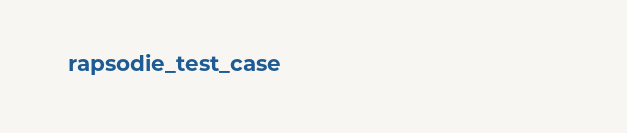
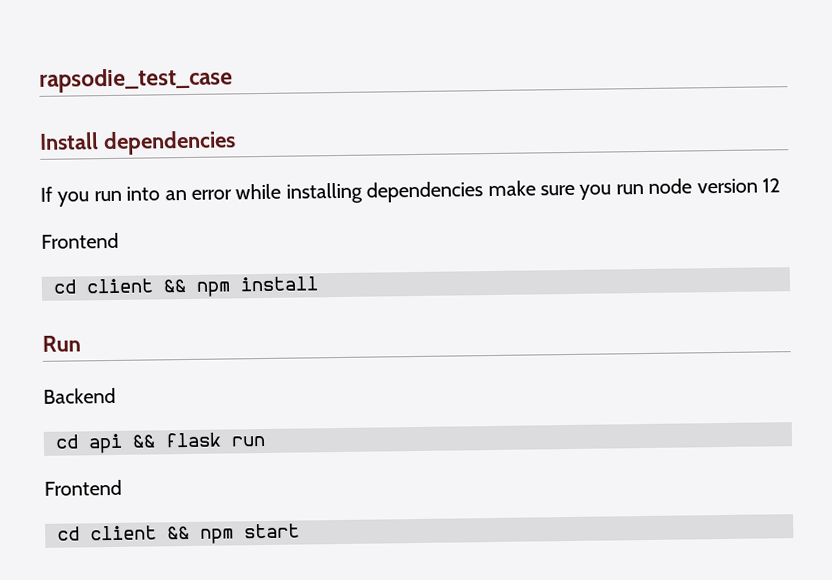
(281, 64) none -> [39,130,236,156] [40,178,780,207] [41,232,119,249] [53,276,318,297] [42,335,81,352] [43,387,116,404] [55,432,266,454] [44,479,122,496] [57,523,300,544] // Install dependencies // If you run into an error while installing dependencies make sure you run node version 12 // Frontend // cd client && npm install // Run // Backend // cd api && flask run // Frontend // cd client && npm start

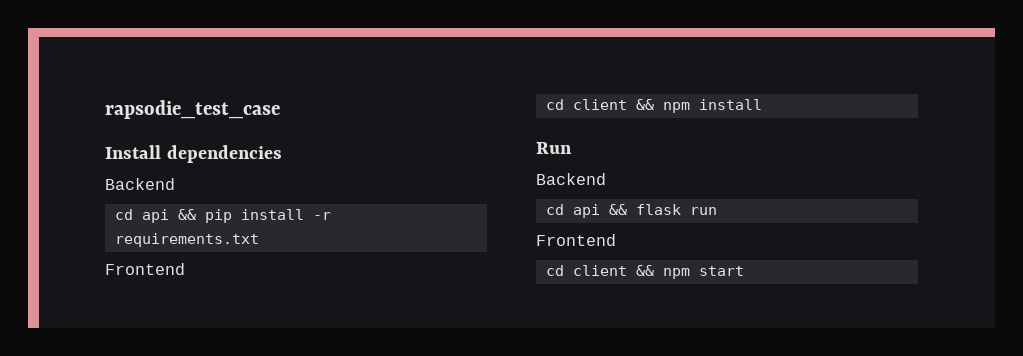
[40,178,780,207] If you run into an error while installing dependencies make sure you run node version 12 -> [105,178,175,190] [114,209,331,223] [114,233,259,247] Backend // cd api && pip install -r requirements.txt

